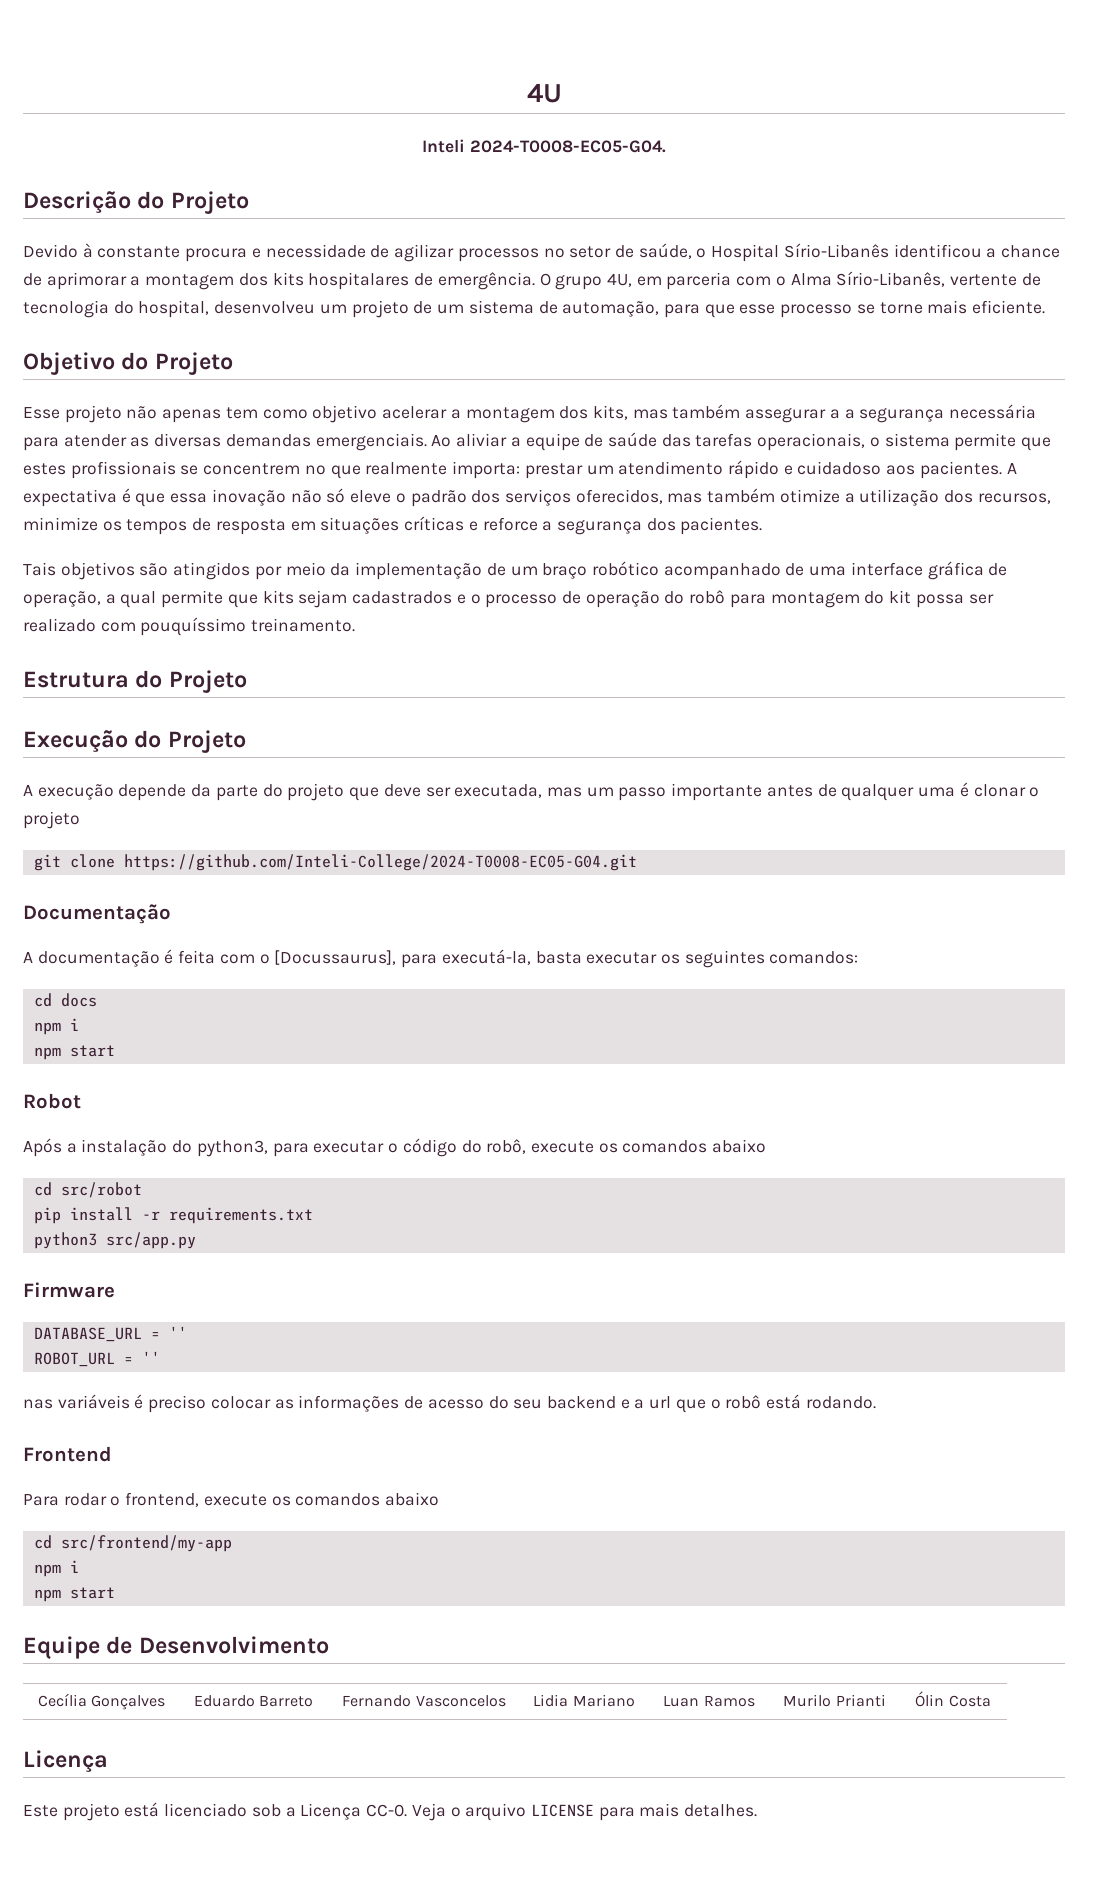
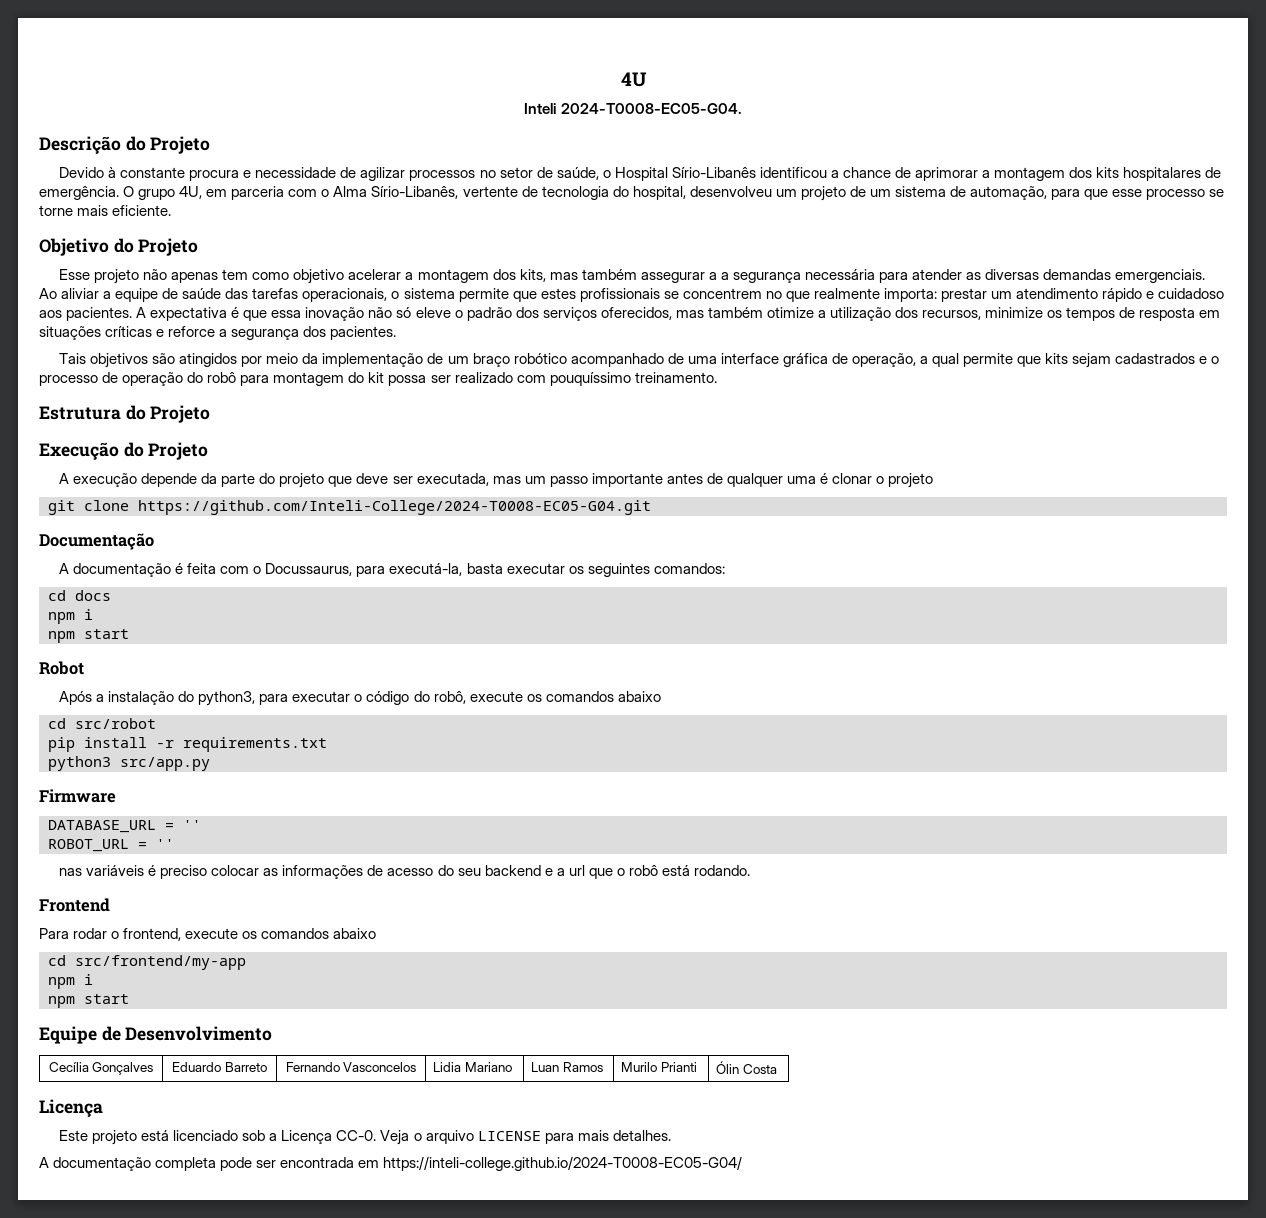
[274,950,397,965] [Docussaurus], -> [265,563,353,576] Docussaurus,
(758, 1810) none -> [39,1156,743,1171] // A documentação completa pode ser encontrada em https://inteli-college.github.io/2024-T0008-EC05-G04/

